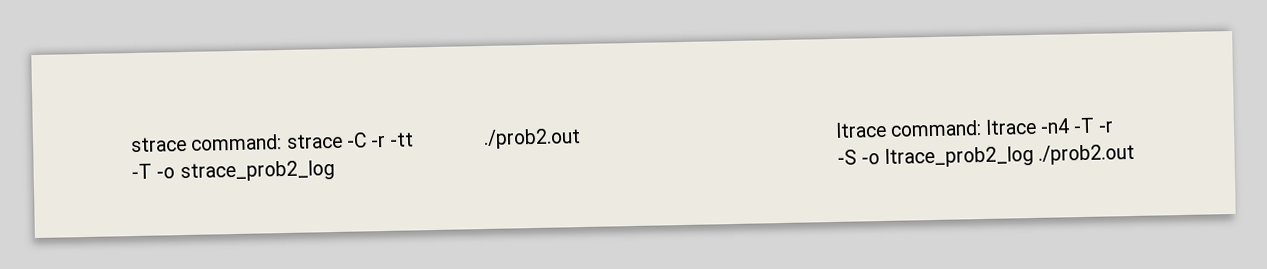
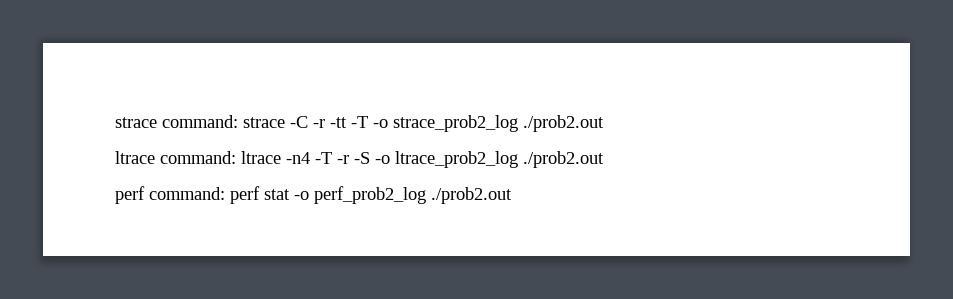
(1135, 154) none -> [115,186,512,204] // perf command: perf stat -o perf_prob2_log ./prob2.out

